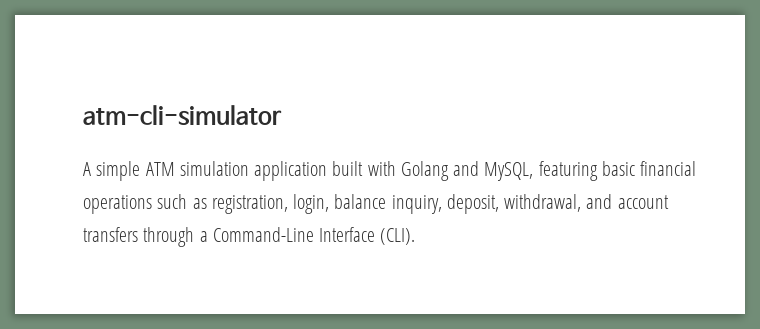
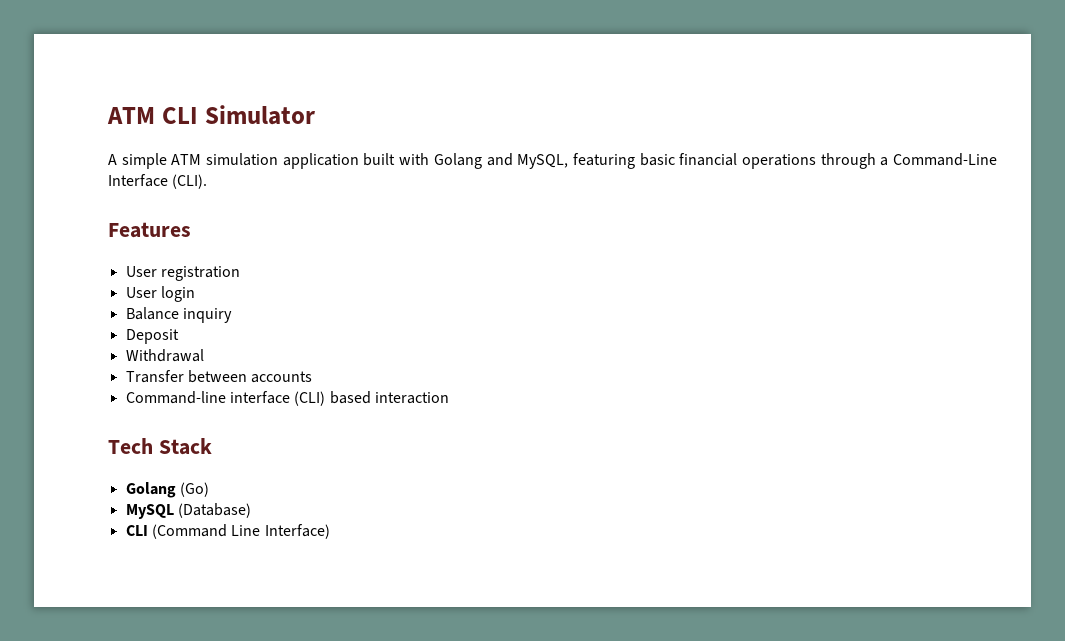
[83,105,282,126] atm-cli-simulator -> [107,105,315,125] ATM CLI Simulator
[157,194,669,214] [83,227,138,242] such as registration, login, balance inquiry, deposit, withdrawal, and account transfers -> (816, 161) none
(416, 236) none -> [108,222,191,238] [125,266,240,281] [125,286,195,302] [125,307,232,323] [125,329,179,344] [125,349,204,362] [125,370,313,383] [125,391,449,406] [108,438,212,455] [125,482,209,498] [125,503,251,519] [125,524,330,539] // Features // User registration // User login // Balance inquiry // Deposit // Withdrawal // Transfer between accounts // Command-line interface (CLI) based interaction // Tech Stack // Golang (Go) // MySQL (Database) // CLI (Command Line Interface)

